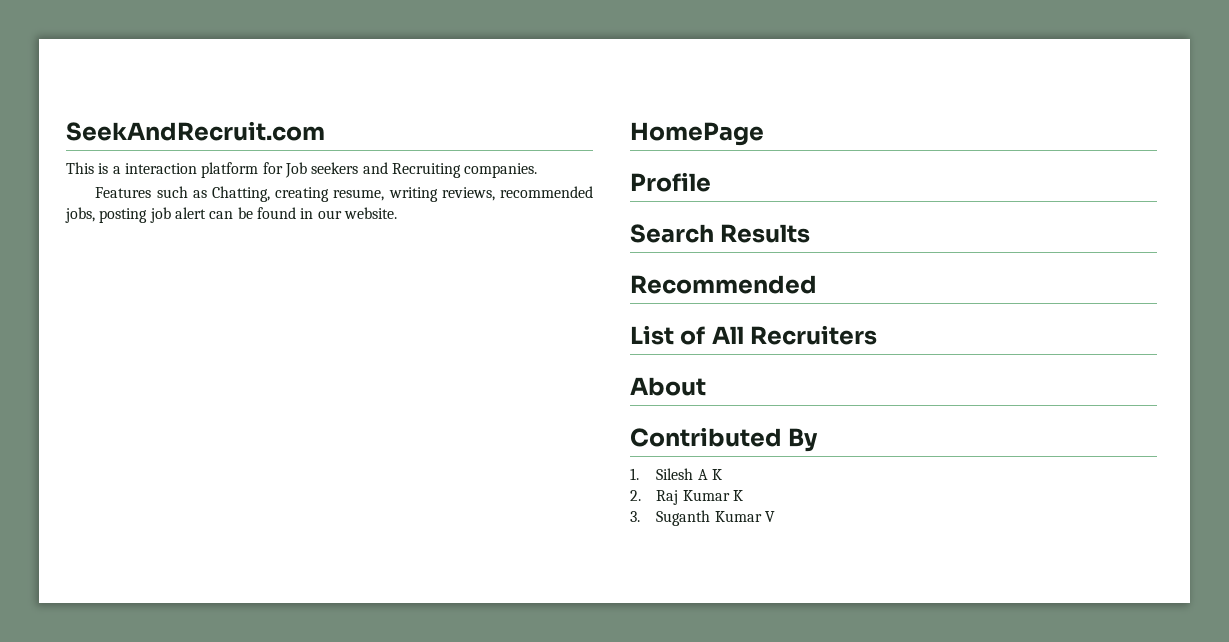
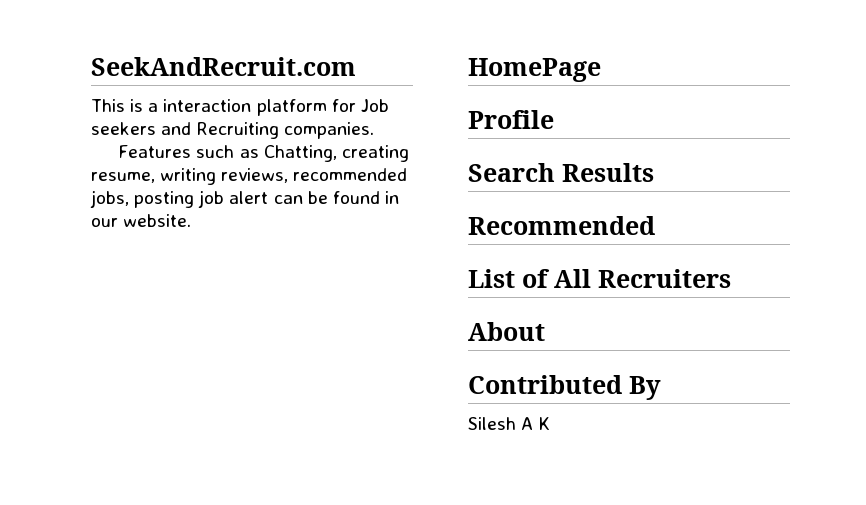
[630,468,639,480] 1. -> (661, 388) none
[630,490,743,505] [630,510,775,526] // 2. Raj Kumar K // 3. Suganth Kumar V -> (551, 423) none

